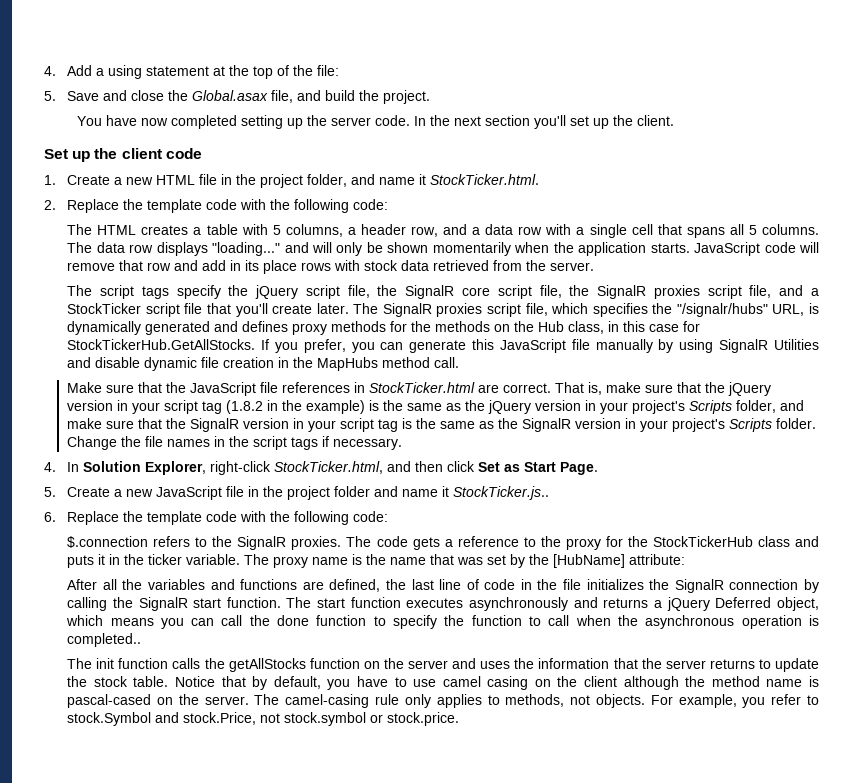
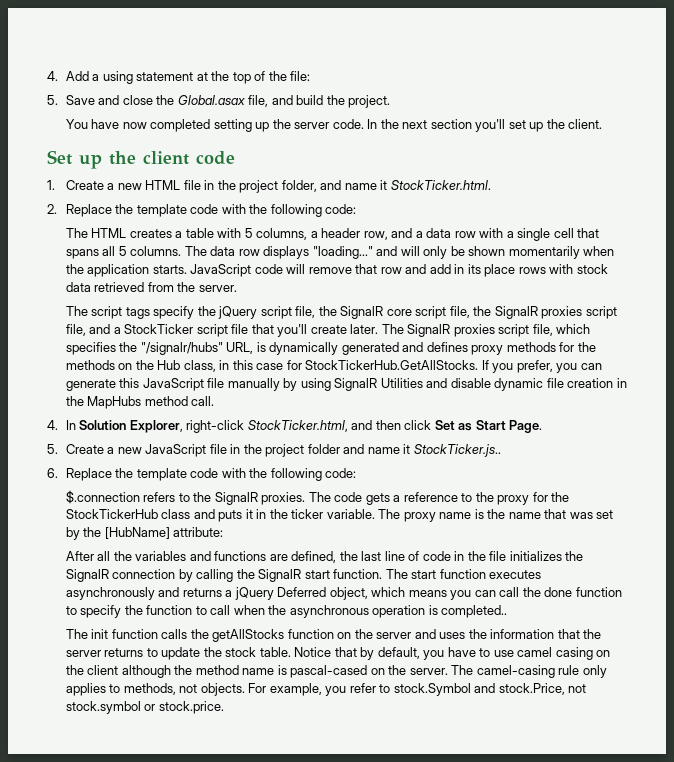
[67,382,772,396] [67,400,805,414] [67,418,817,432] [67,436,403,450] // Make sure that the JavaScript file references in StockTicker.html are correct. That is, make sure that the jQuery version in your script tag (1.8.2 in the example) is the same as the jQuery version in your project's Scripts folder, and make sure that the SignalR version in your script tag is the same as the SignalR version in your project's Scripts folder. Change the file names in the script tags if necessary. -> (215, 401) none

